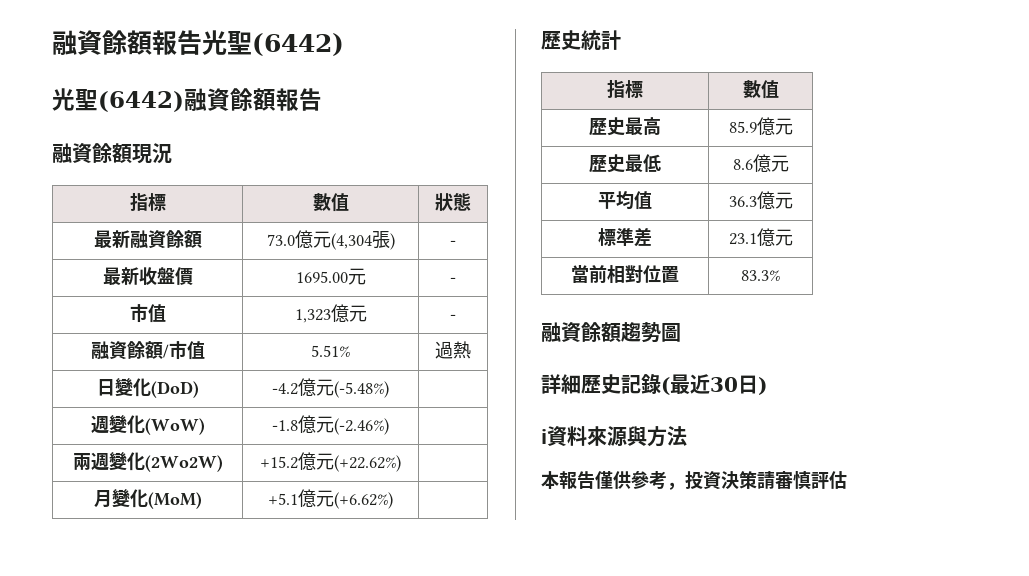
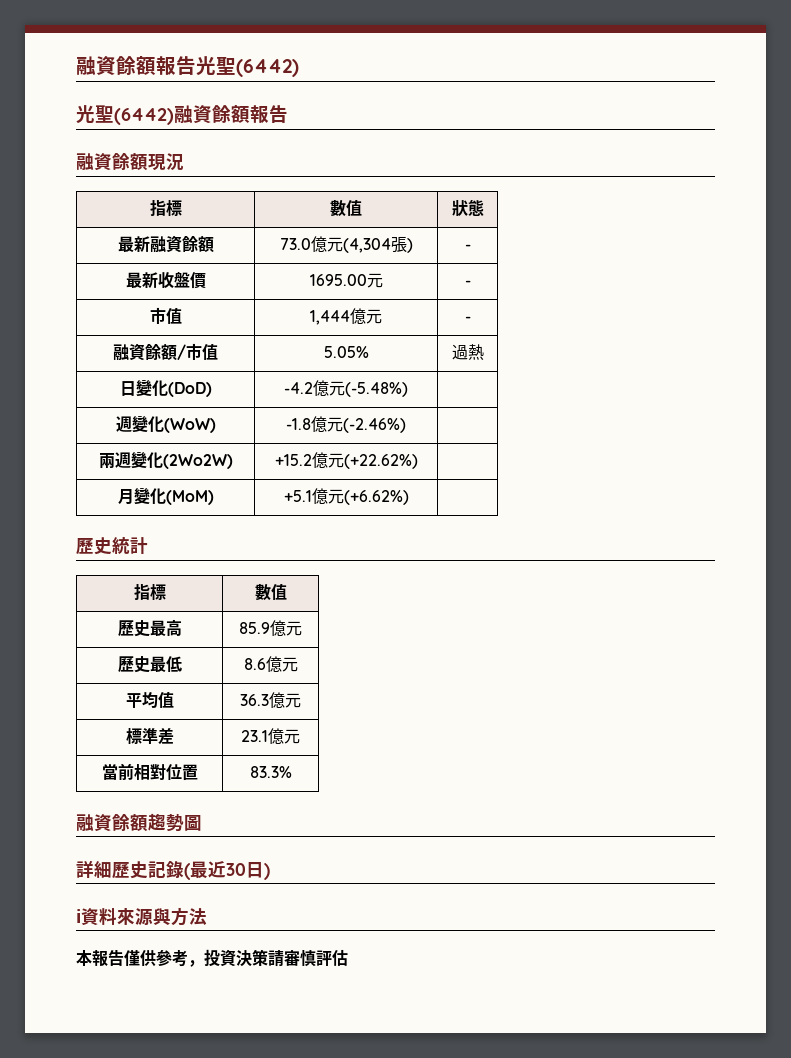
[294,309,331,323] 1,323 -> [310,310,350,325] 1,444
[311,345,350,357] 5.51% -> [323,346,369,358] 5.05%

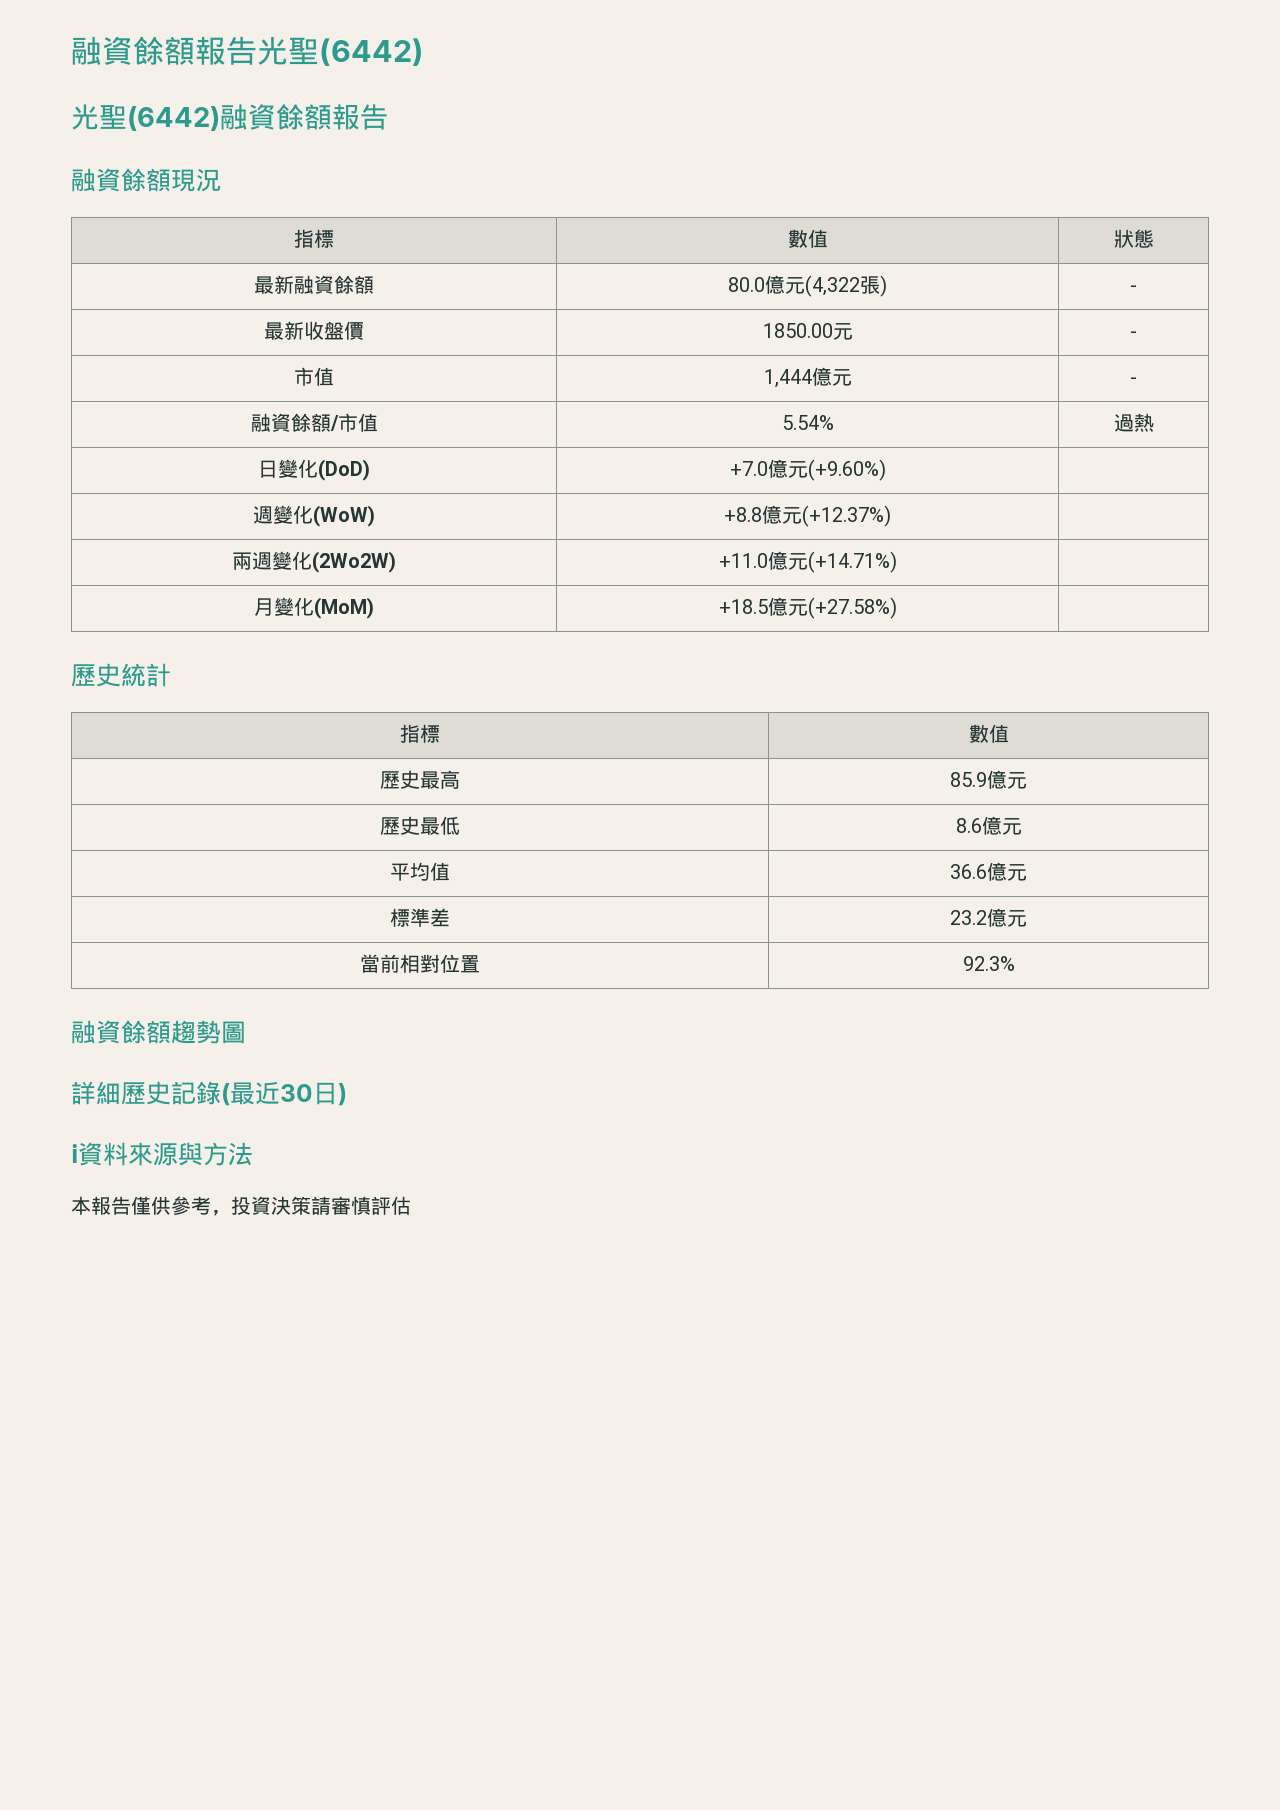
[279,236,391,253] 73.0億元(4,304 -> [728,275,860,297] 80.0億元(4,322
[309,274,367,286] 1695.00 -> [762,323,833,338] 1850.00
[323,346,369,358] 5.05% -> [781,415,834,430] 5.54%
[284,380,408,397] -4.2億元(-5.48%) -> [729,459,886,481] +7.0億元(+9.60%)
[286,416,406,433] -1.8億元(-2.46%) -> [724,505,891,527] +8.8億元(+12.37%)
[274,452,418,469] +15.2億元(+22.62%) -> [718,551,897,573] +11.0億元(+14.71%)
[283,488,409,505] +5.1億元(+6.62%) -> [718,597,897,619] +18.5億元(+27.58%)
[240,694,269,706] 36.3 -> [950,864,987,879] 36.6
[241,730,268,742] 23.1 -> [950,910,987,925] 23.2
[249,766,292,778] 83.3% -> [962,956,1015,971] 92.3%

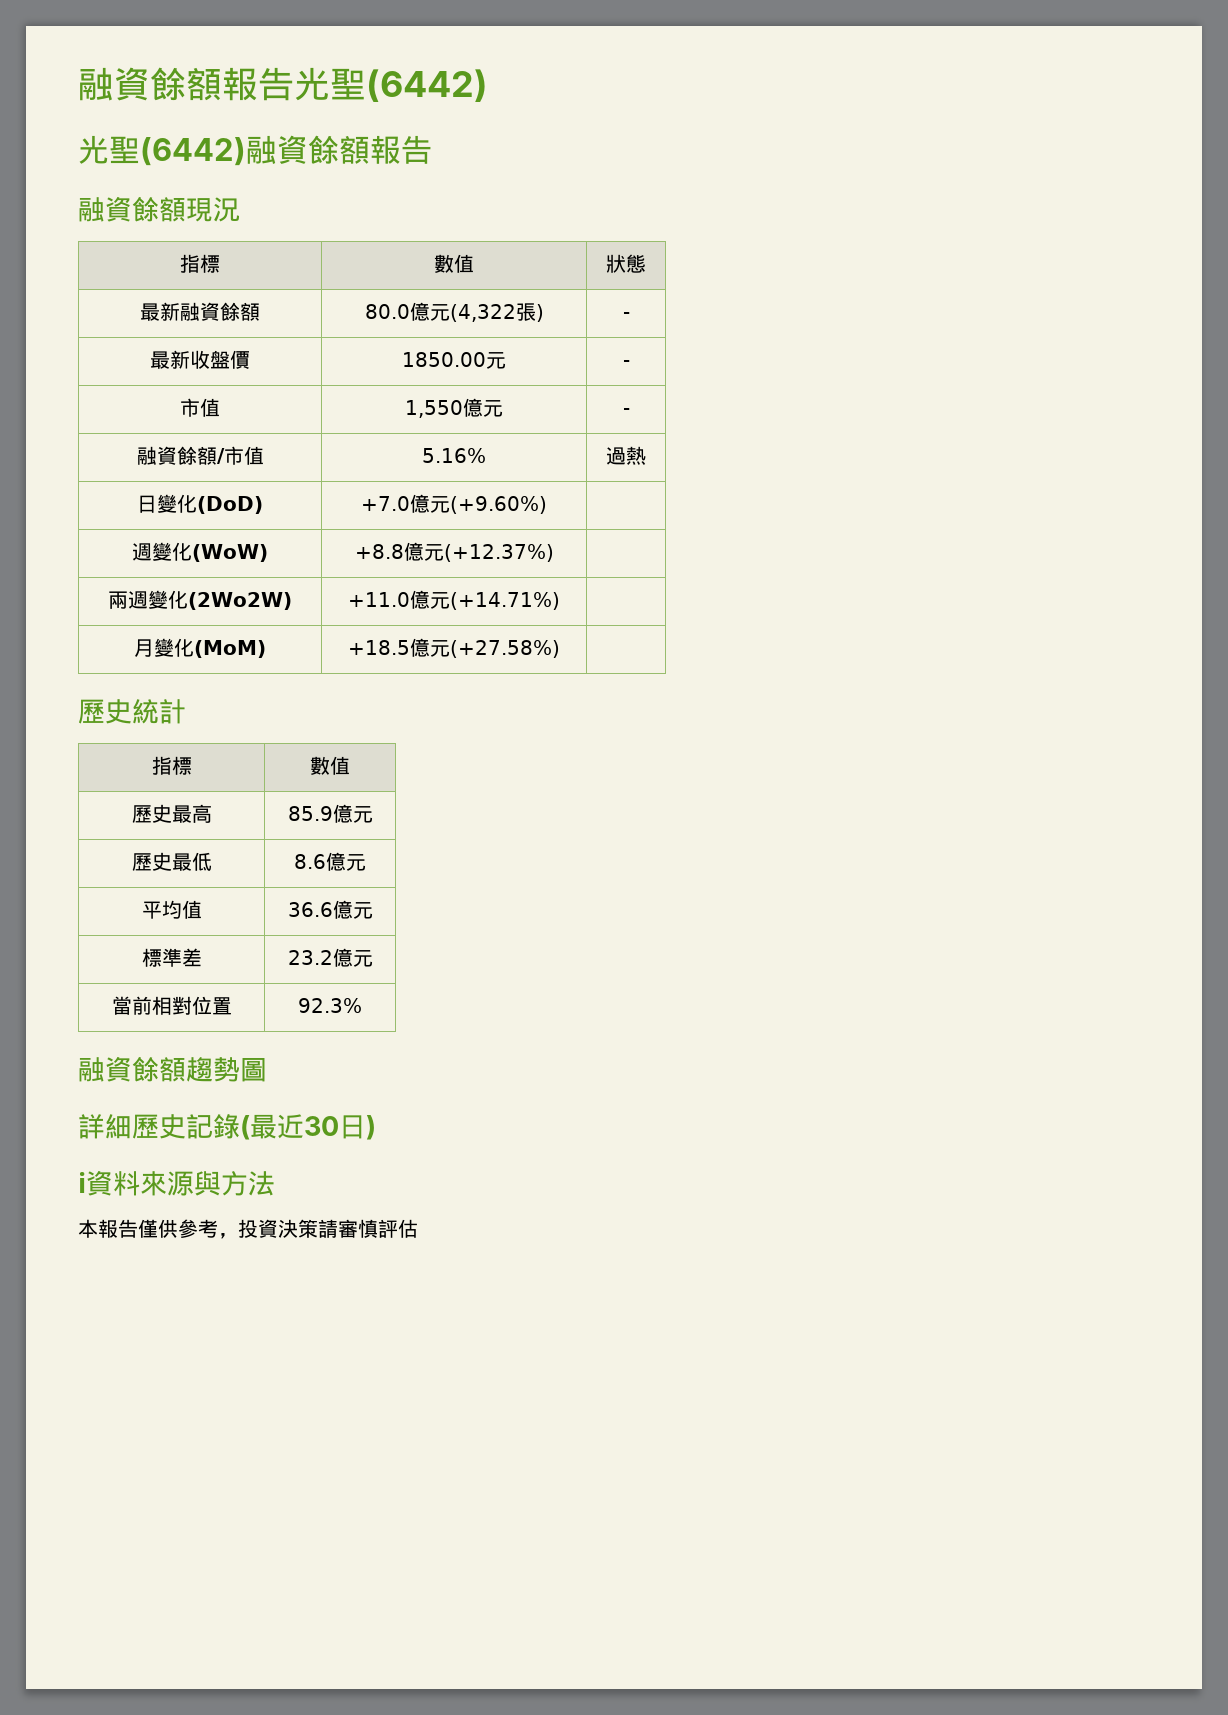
[763,369,812,388] 1,444 -> [405,400,463,418] 1,550
[781,415,834,430] 5.54% -> [422,448,486,463] 5.16%

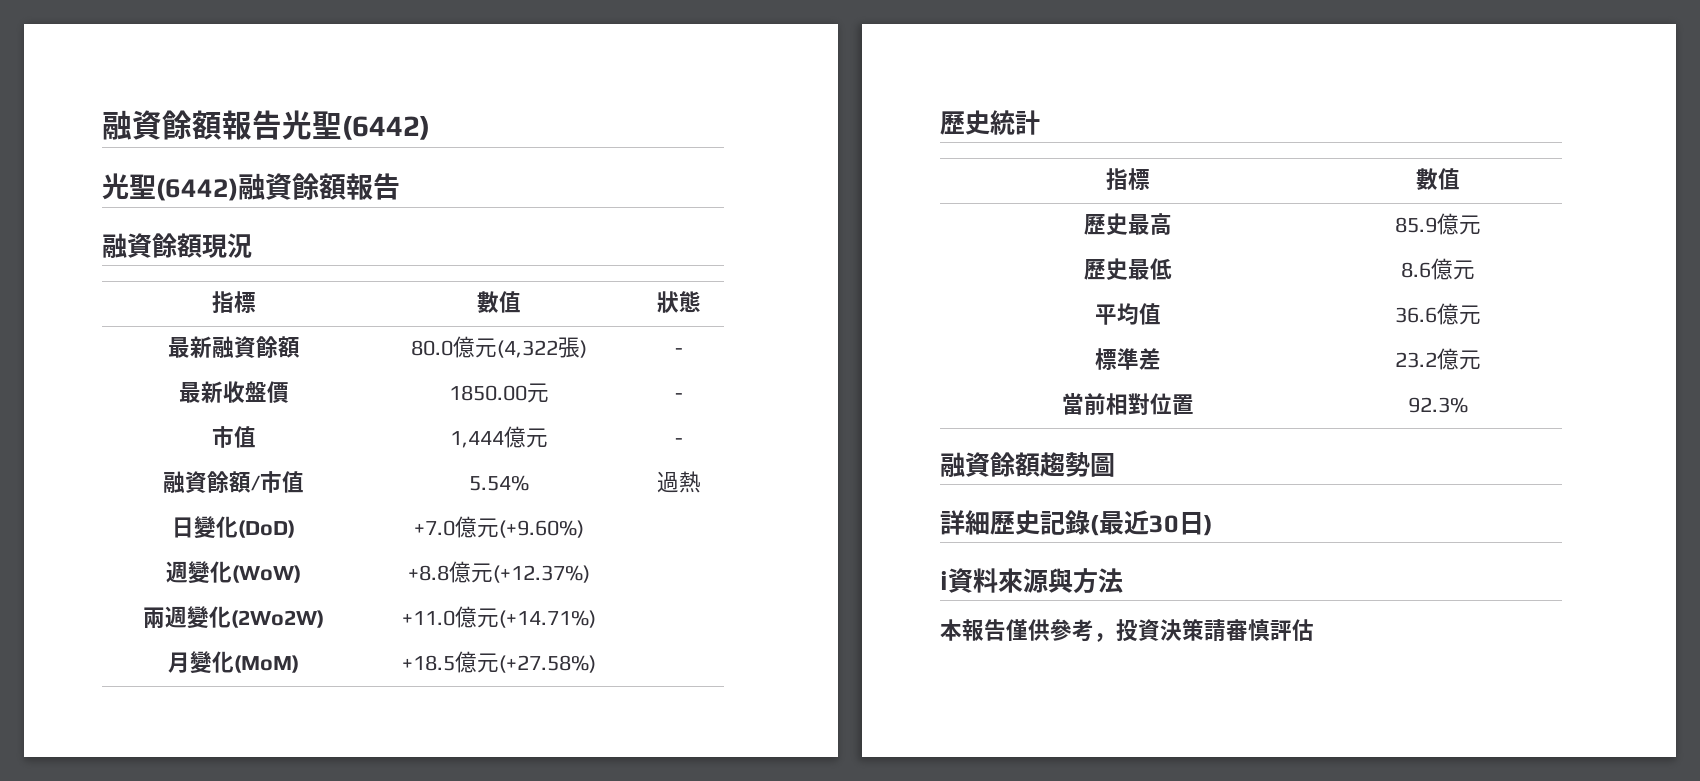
[405,400,463,418] 1,550 -> [450,431,504,448] 1,444
[422,448,486,463] 5.16% -> [469,475,529,491] 5.54%

